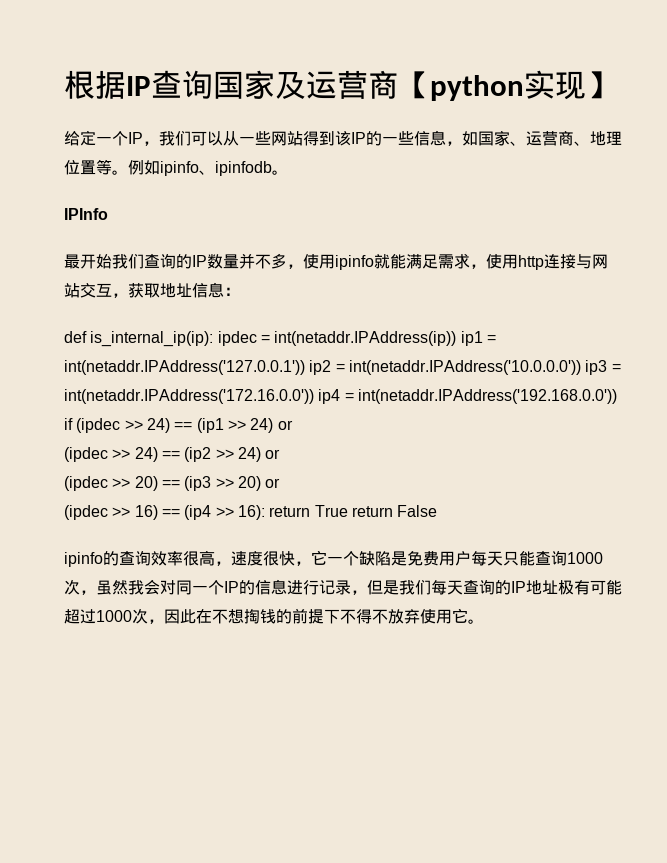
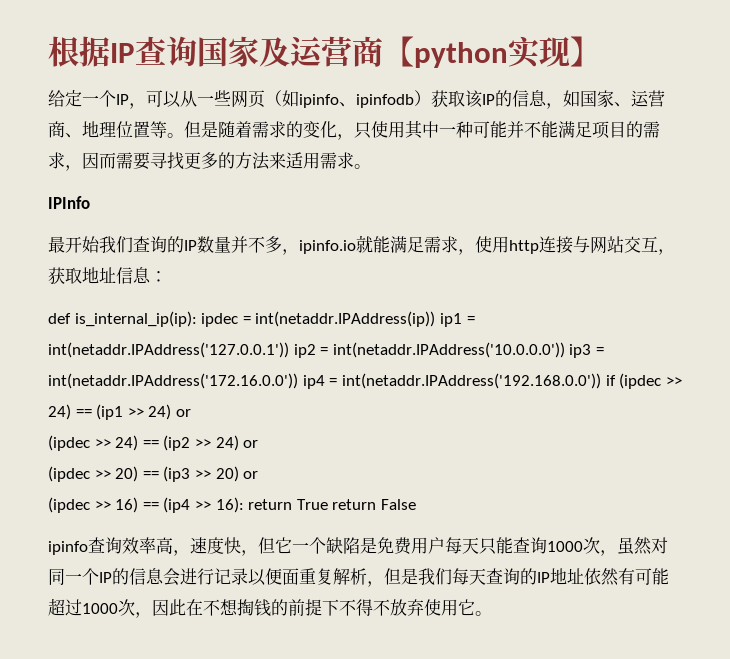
[159,131,191,146] 我们 -> (146, 106) none
[287,131,335,146] 站得到 -> [248,90,465,108] 页（如ipinfo、ipinfodb）获取
[382,131,414,145] 一些 -> (512, 98) none
[128,160,272,176] 例如ipinfo、ipinfodb -> [184,120,660,140] [48,152,354,171] 但是随着需求的变化，只使用其中一种可能并不能满足项目的需求，因而需要寻找更多的方法来适用需求
[303,254,374,270] 使用ipinfo -> [299,240,356,254] ipinfo.io
[103,551,119,566] 的 -> (88, 548) none
[183,551,199,566] 很 -> (156, 545) none
[263,551,311,566] 很快， -> [224,537,275,556] 快，但
[128,579,160,595] 我会 -> (652, 546) none
(287, 587) none -> [163,568,180,586] 会
(351, 587) none -> [248,568,367,586] 以便面重复解析
[558,580,574,595] 极 -> [584,568,619,586] 依然

